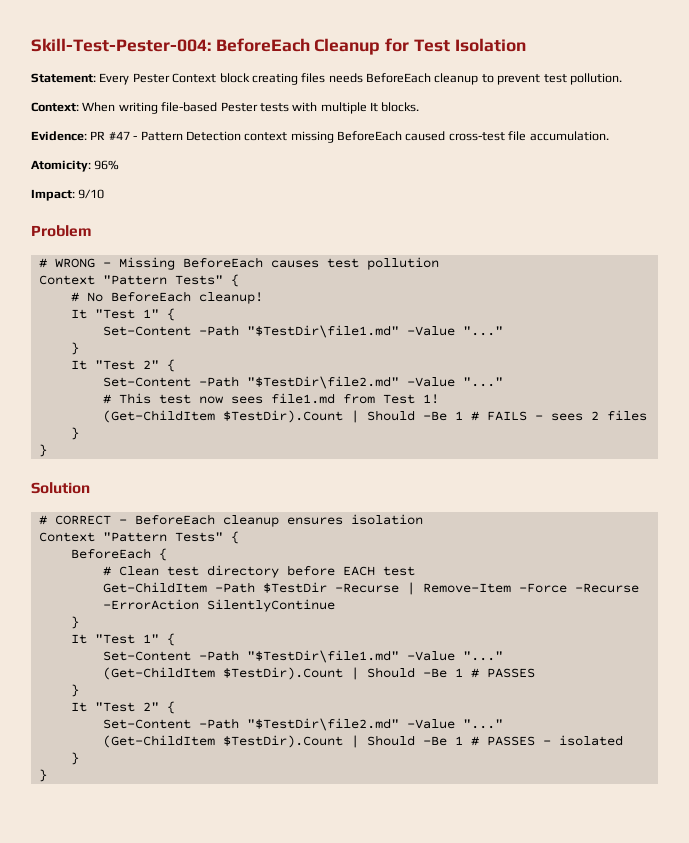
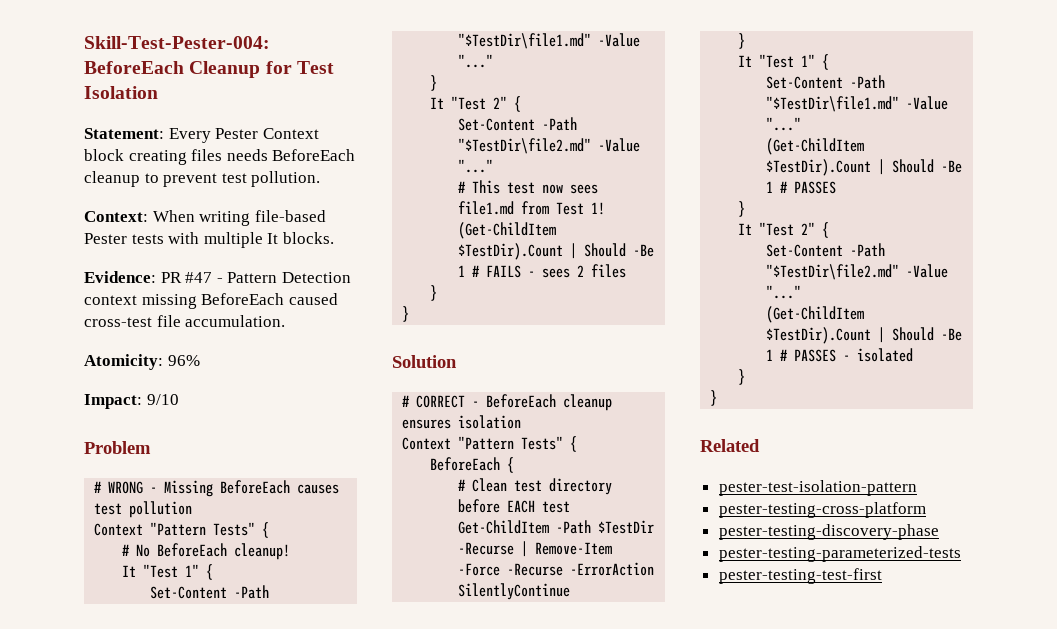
(47, 775) none -> [700,439,760,452] [718,480,917,496] [718,502,926,518] [718,524,939,540] [718,546,961,562] [718,568,882,584] // Related // pester-test-isolation-pattern // pester-testing-cross-platform // pester-testing-discovery-phase // pester-testing-parameterized-tests // pester-testing-test-first

